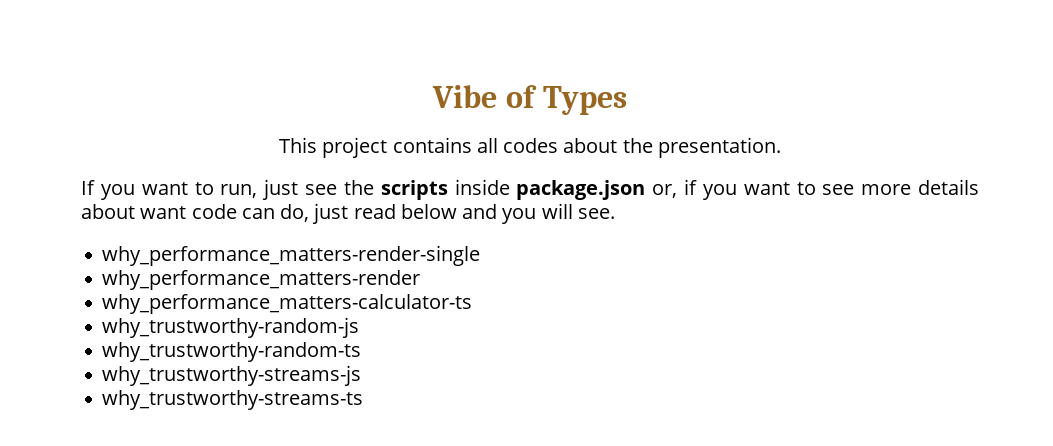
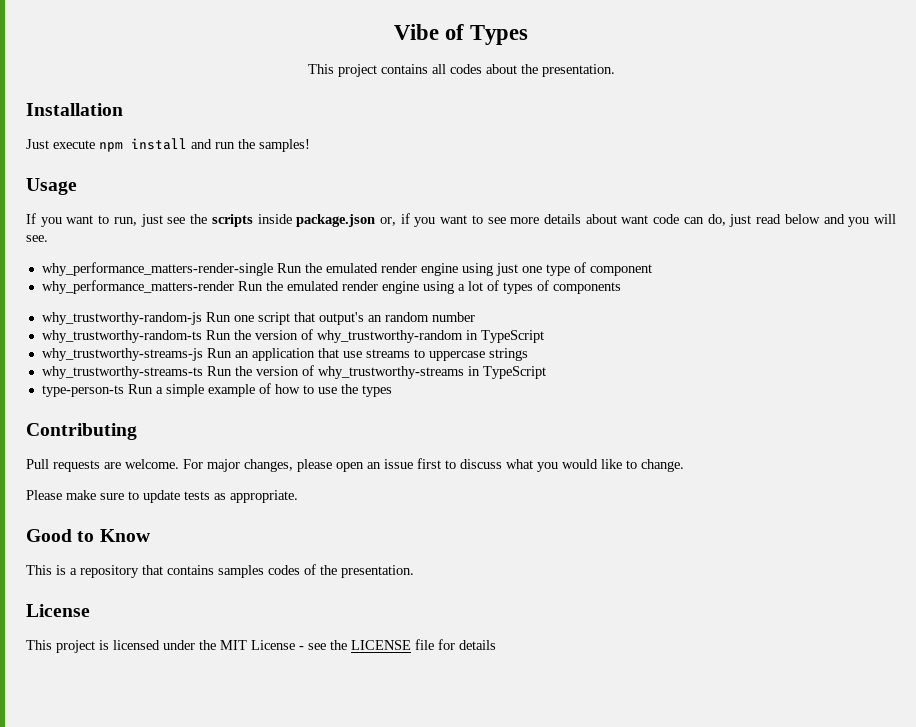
(781, 147) none -> [26,103,123,116] [26,138,310,152] [26,178,77,195] // Installation // Just execute npm install and run the samples! // Usage
[102,270,421,290] [102,294,473,314] [102,317,360,338] [102,342,362,362] [102,365,362,386] [102,390,364,410] // why_performance_matters-render // why_performance_matters-calculator-ts // why_trustworthy-random-js // why_trustworthy-random-ts // why_trustworthy-streams-js // why_trustworthy-streams-ts -> [276,262,652,276] [41,280,621,294] [41,312,475,325] [41,329,544,343] [41,348,528,361] [41,365,546,379] [41,383,392,397] [26,423,137,440] [26,458,684,472] [26,490,298,503] [26,529,150,542] [26,564,414,578] [26,604,90,617] [26,639,496,653] Run the emulated render engine using just one type of component // why_performance_matters-render Run the emulated render engine using a lot of types of components // why_trustworthy-random-js Run one script that output's an random number // why_trustworthy-random-ts Run the version of why_trustworthy-random in TypeScript // why_trustworthy-streams-js Run an application that use streams to uppercase strings // why_trustworthy-streams-ts Run the version of why_trustworthy-streams in TypeScript // type-person-ts Run a simple example of how to use the types // Contributing // Pull requests are welcome. For major changes, please open an issue first to discuss what you would like to change. // Please make sure to update tests as appropriate. // Good to Know // This is a repository that contains samples codes of the presentation. // License // This project is licensed under the MIT License - see the LICENSE file for details

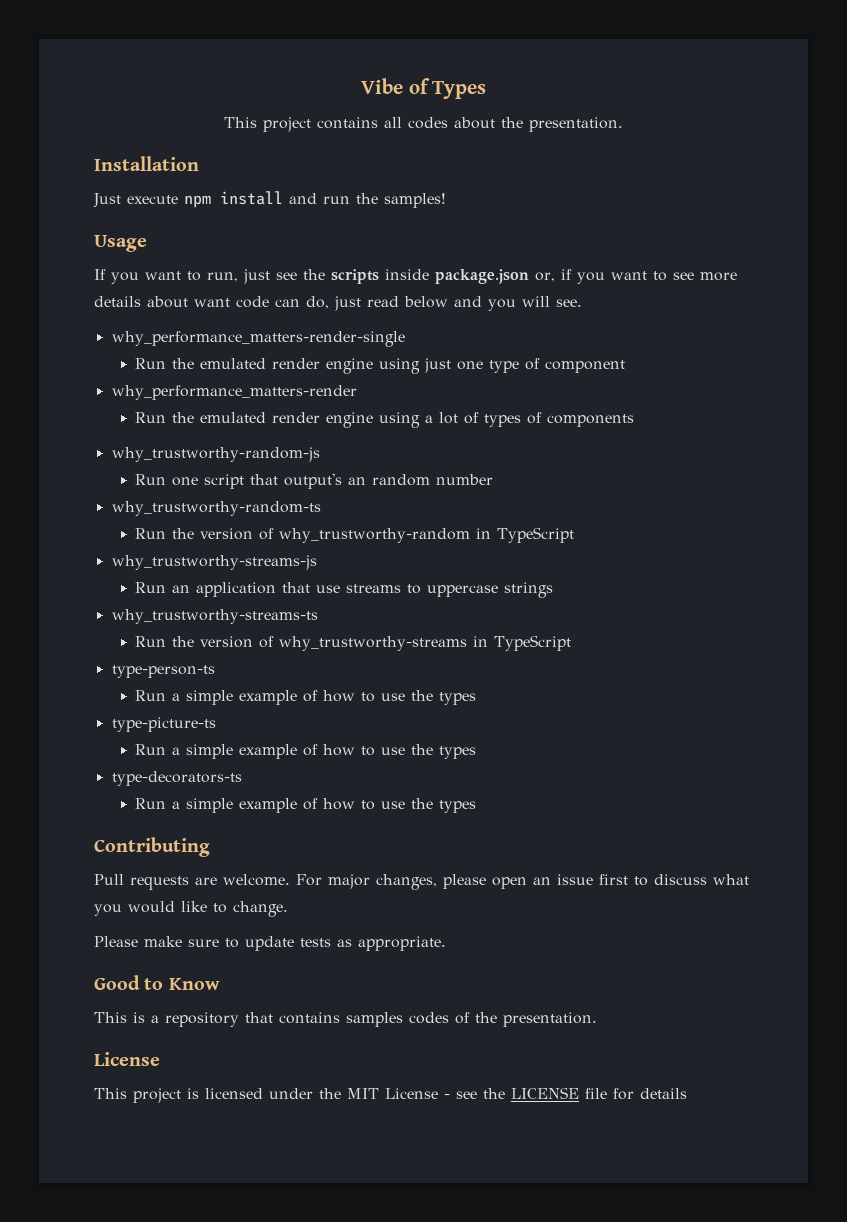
(273, 269) none -> (405, 339) //
(234, 287) none -> (357, 392) //
(202, 318) none -> (320, 454) //
(202, 336) none -> (321, 508) //
(203, 354) none -> (317, 562) //
(203, 372) none -> (318, 616) //
(124, 391) none -> [134,690,476,705] [111,717,216,732] [134,744,476,759] [111,771,242,786] // Run a simple example of how to use the types // type-picture-ts // Run a simple example of how to use the types // type-decorators-ts //

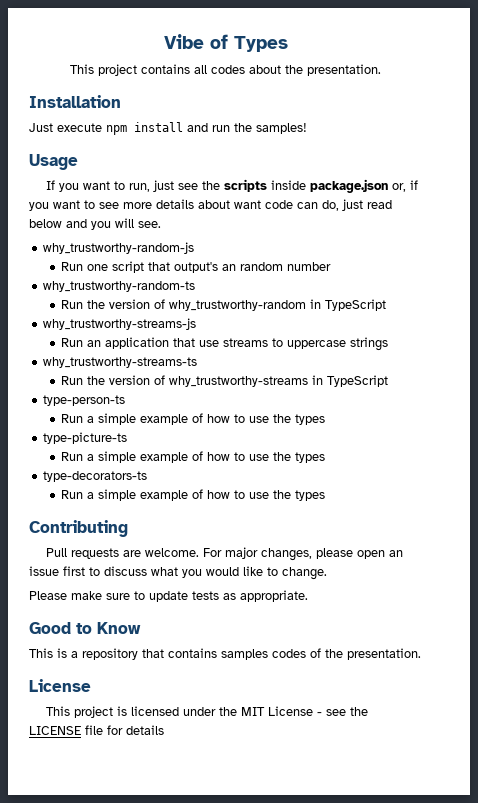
[111,331,405,347] [134,358,625,374] [111,385,357,400] [134,412,634,428] // why_performance_matters-render-single // Run the emulated render engine using just one type of component // why_performance_matters-render // Run the emulated render engine using a lot of types of components -> (161, 224) none

